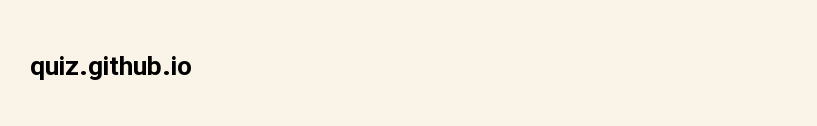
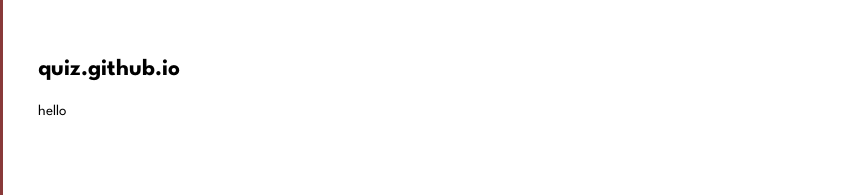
(192, 68) none -> [38,104,67,116] // hello

